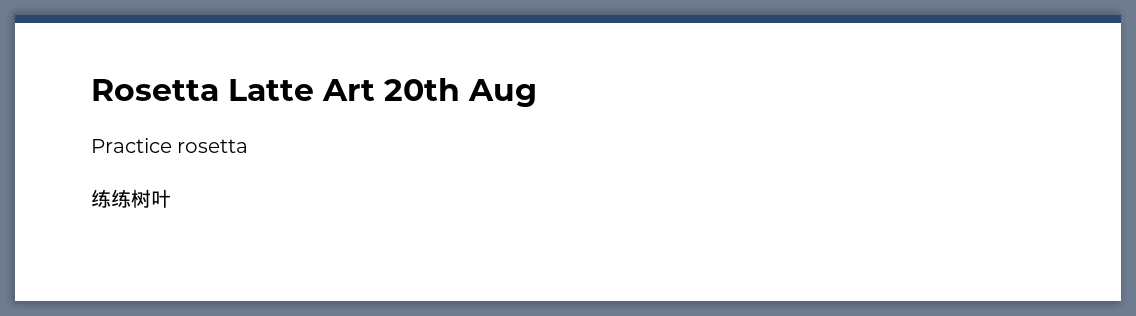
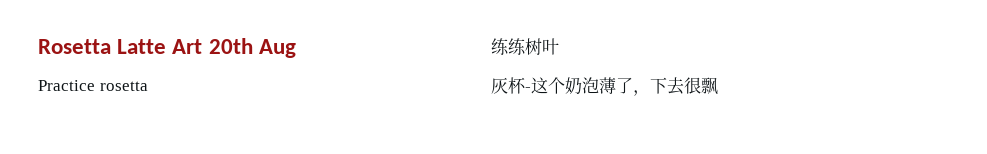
(171, 198) none -> [491,77,718,96] // 灰杯-这个奶泡薄了，下去很飘

